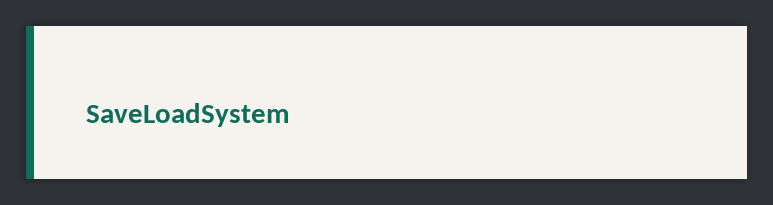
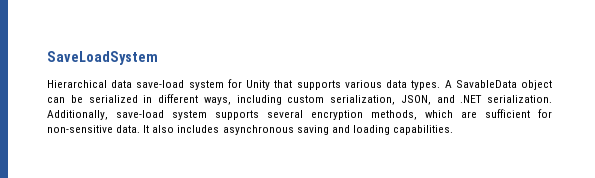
(290, 115) none -> [47,79,552,90] [47,94,552,105] [47,109,552,120] [47,125,453,135] // Hierarchical data save-load system for Unity that supports various data types. A SavableData object can be serialized in different ways, including custom serialization, JSON, and .NET serialization. Additionally, save-load system supports several encryption methods, which are sufficient for non-sensitive data. It also includes asynchronous saving and loading capabilities.

